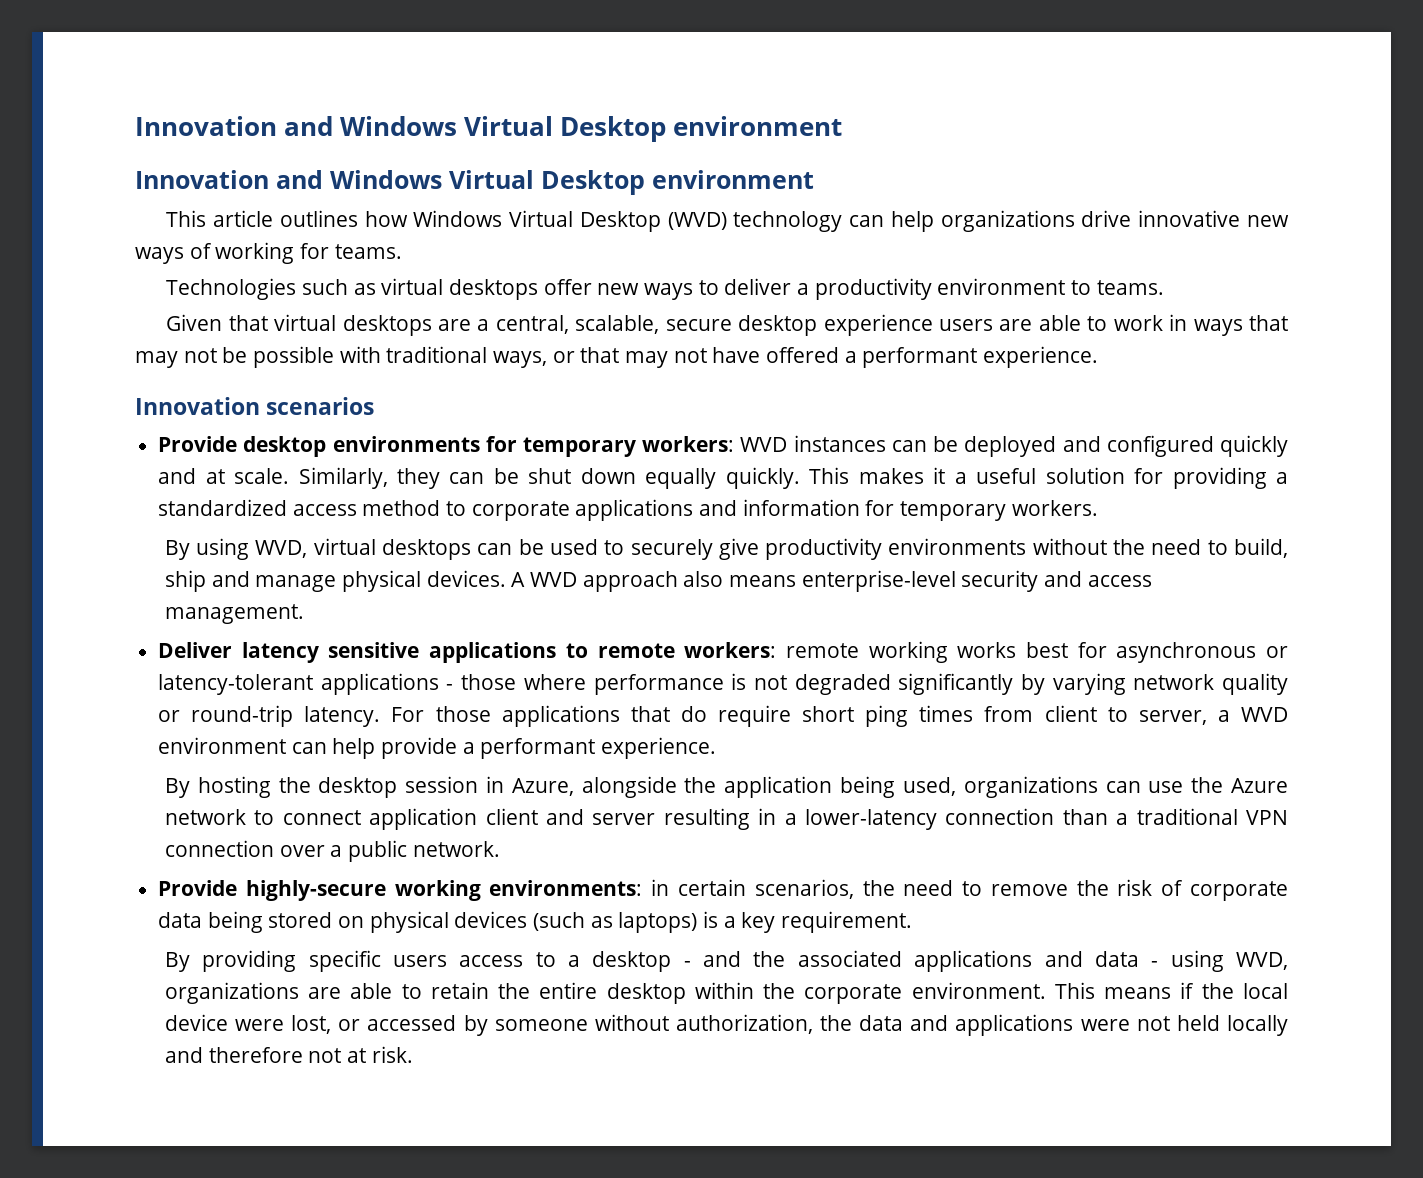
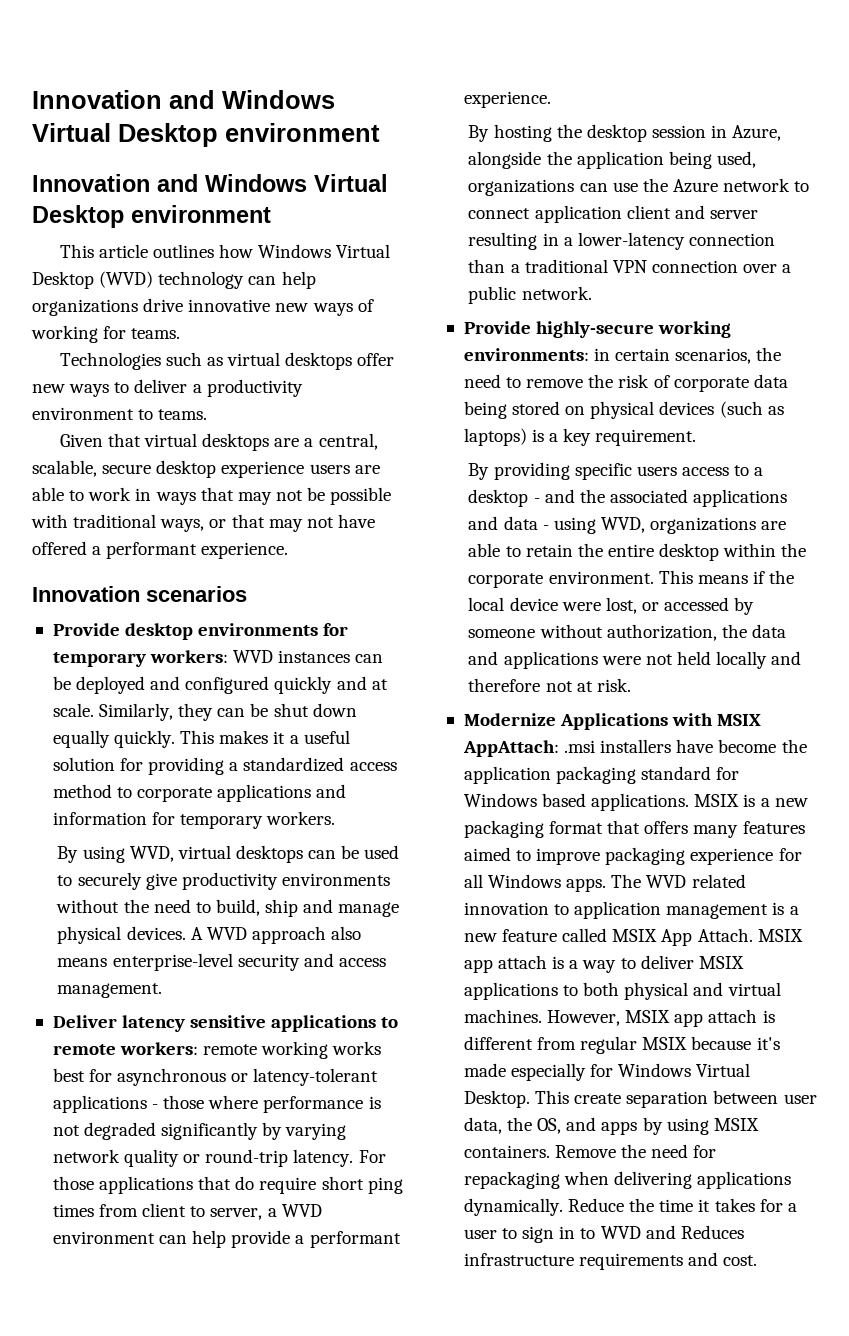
(413, 1054) none -> [463,713,762,730] [462,739,807,757] [463,766,740,784] [463,793,808,811] [463,820,805,838] [463,847,802,865] [463,874,746,892] [463,901,799,919] [463,928,803,946] [463,955,744,973] [463,982,781,1000] [463,1009,775,1027] [463,1036,780,1054] [463,1063,751,1081] [463,1090,817,1108] [463,1117,759,1135] [463,1144,717,1158] [463,1171,792,1189] [463,1198,797,1216] [463,1225,744,1243] [463,1252,758,1270] // Modernize Applications with MSIX AppAttach: .msi installers have become the application packaging standard for Windows based applications. MSIX is a new packaging format that offers many features aimed to improve packaging experience for all Windows apps. The WVD related innovation to application management is a new feature called MSIX App Attach. MSIX app attach is a way to deliver MSIX applications to both physical and virtual machines. However, MSIX app attach is different from regular MSIX because it's made especially for Windows Virtual Desktop. This create separation between user data, the OS, and apps by using MSIX containers. Remove the need for repackaging when delivering applications dynamically. Reduce the time it takes for a user to sign in to WVD and Reduces infrastructure requirements and cost.

